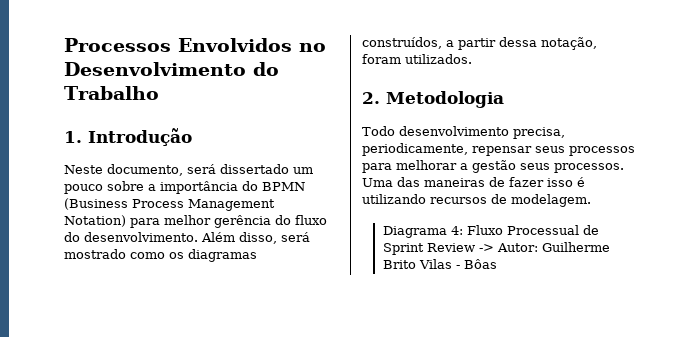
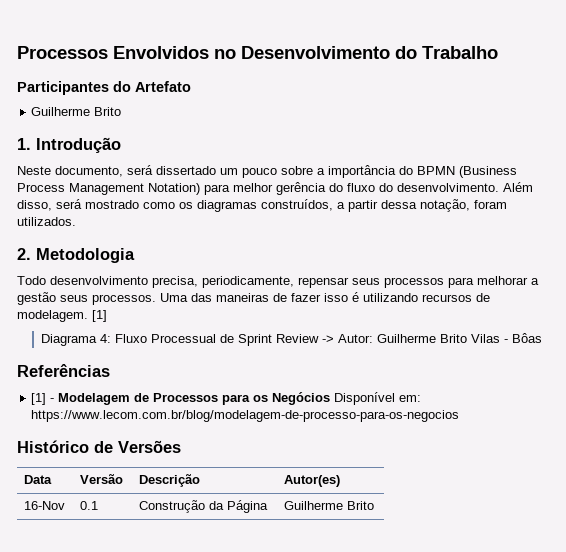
(159, 93) none -> [17,81,191,95] [31,107,122,116] // Participantes do Artefato // Guilherme Brito
(591, 200) none -> [92,310,107,322] [1]
(497, 264) none -> [17,364,110,377] [31,392,422,405] [31,410,460,422] [17,440,181,453] [24,475,53,484] [80,474,124,484] [139,474,201,487] [284,475,341,487] [24,501,66,510] [80,501,99,510] [139,500,269,513] [284,501,375,510] // Referências // [1] - Modelagem de Processos para os Negócios Disponível em: https://www.lecom.com.br/blog/modelagem-de-processo-para-os-negocios // Histórico de Versões // Data | Versão | Descrição | Autor(es) // 16-Nov | 0.1 | Construção da Página | Guilherme Brito

